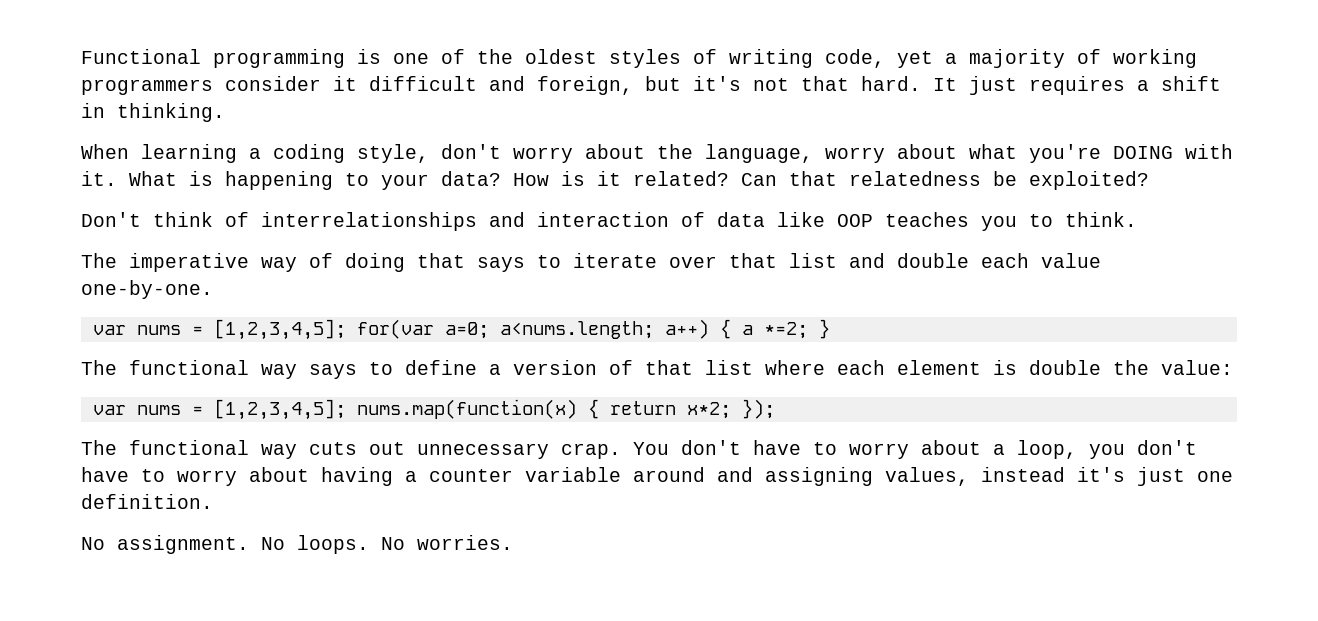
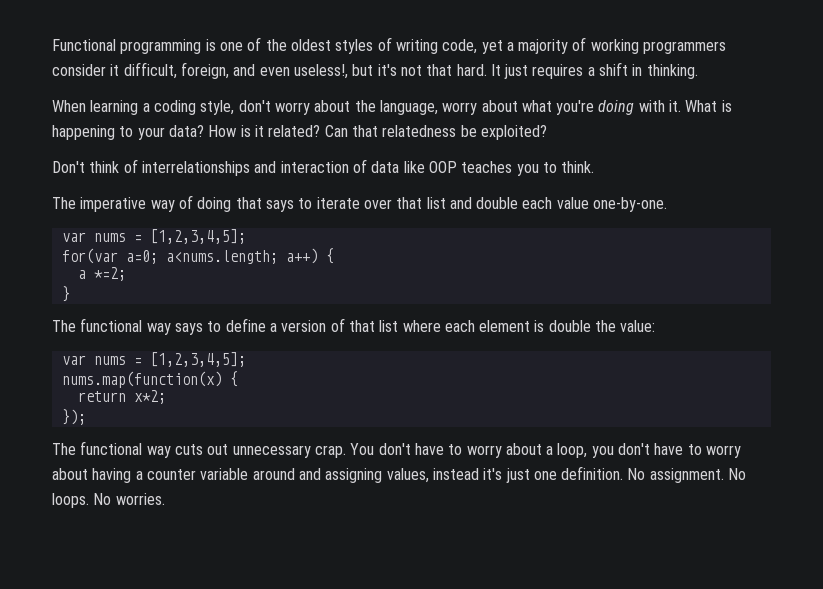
[369,76,633,95] difficult and foreign, -> [123,62,348,79] difficult, foreign, and even useless!,
[1113,146,1173,159] DOING -> [598,100,635,115] doing
(346, 329) none -> (246, 236) //
(731, 329) none -> (334, 256) //
(808, 330) none -> (126, 274) //
(346, 409) none -> (246, 359) //
(599, 409) none -> (238, 379) //
(731, 410) none -> (166, 397) //
(213, 501) // -> (624, 473) none

